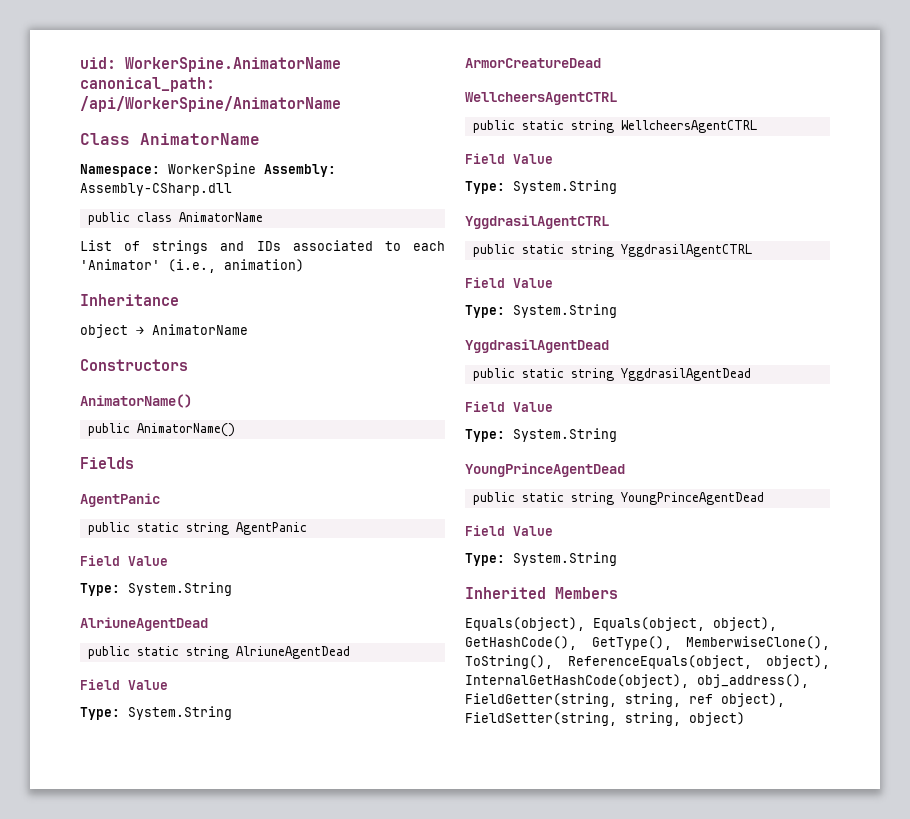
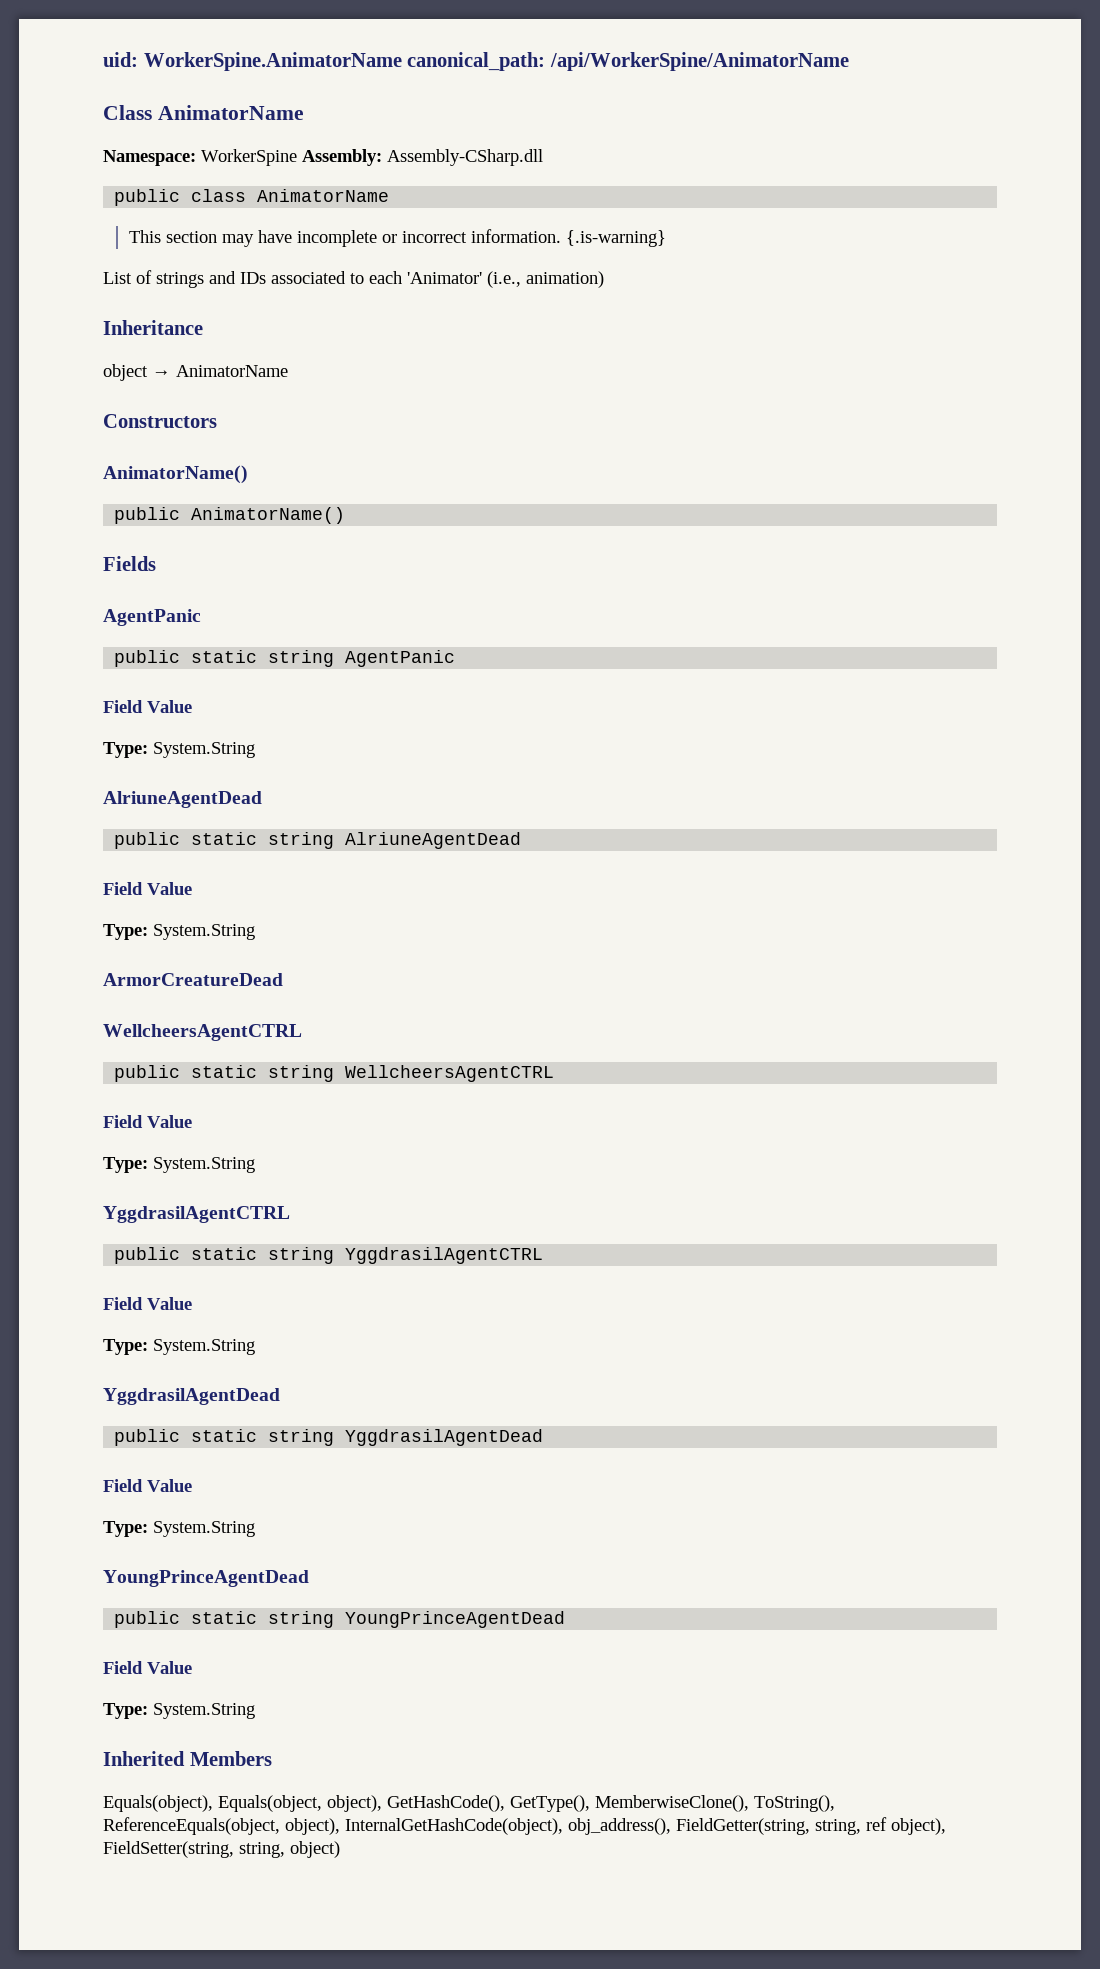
(263, 217) none -> [128,229,666,247] // This section may have incomplete or incorrect information. {.is-warning}

